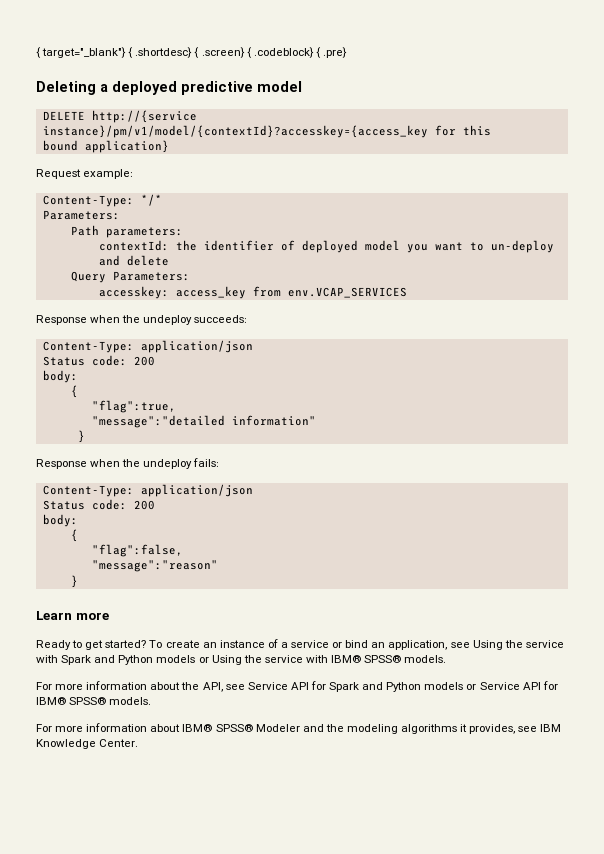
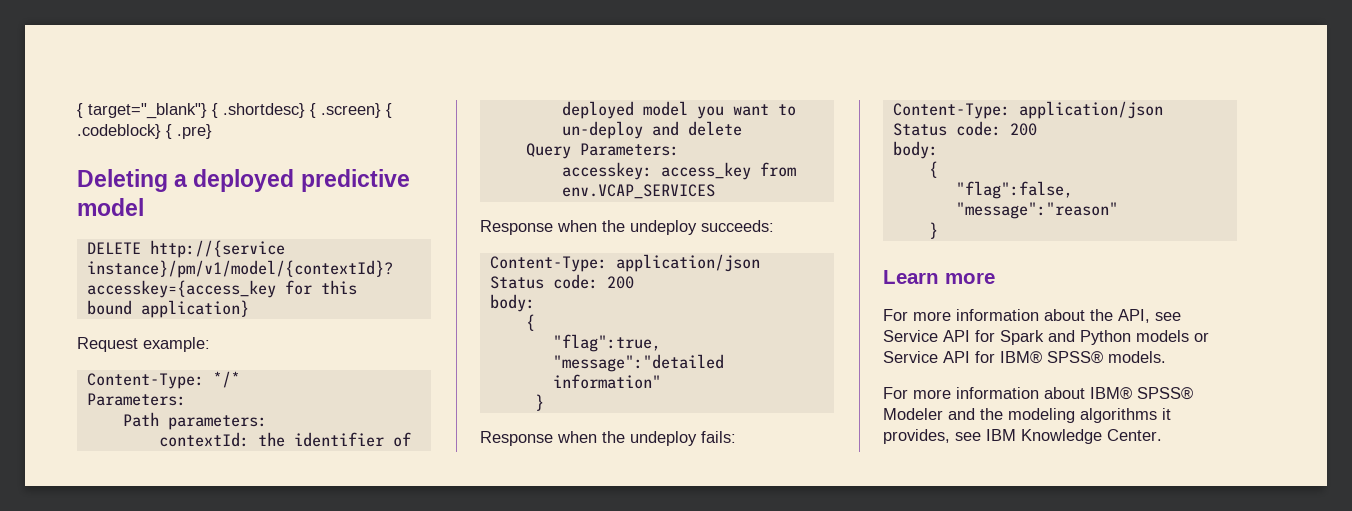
[36,639,564,650] [36,655,447,665] // Ready to get started? To create an instance of a service or bind an application, see Using the service with Spark and Python models or Using the service with IBM® SPSS® models. -> (995, 278) none

